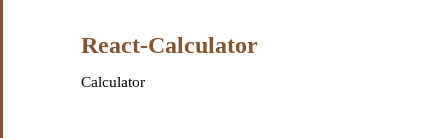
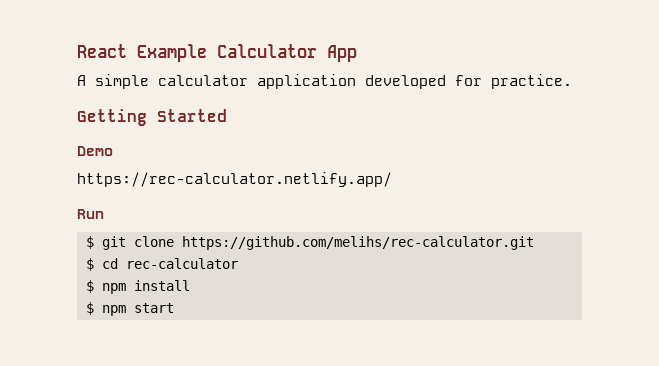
[81,37,258,53] [81,77,146,87] React-Calculator // Calculator -> [77,44,357,62] [77,74,572,89] [77,109,227,126] [77,146,113,156] [77,172,392,187] [77,209,104,219] [85,236,534,250] [85,258,238,271] [85,280,190,294] [85,302,174,316] React Example Calculator App // A simple calculator application developed for practice. // Getting Started // Demo // https://rec-calculator.netlify.app/ // Run // $ git clone https://github.com/melihs/rec-calculator.git // $ cd rec-calculator // $ npm install // $ npm start

